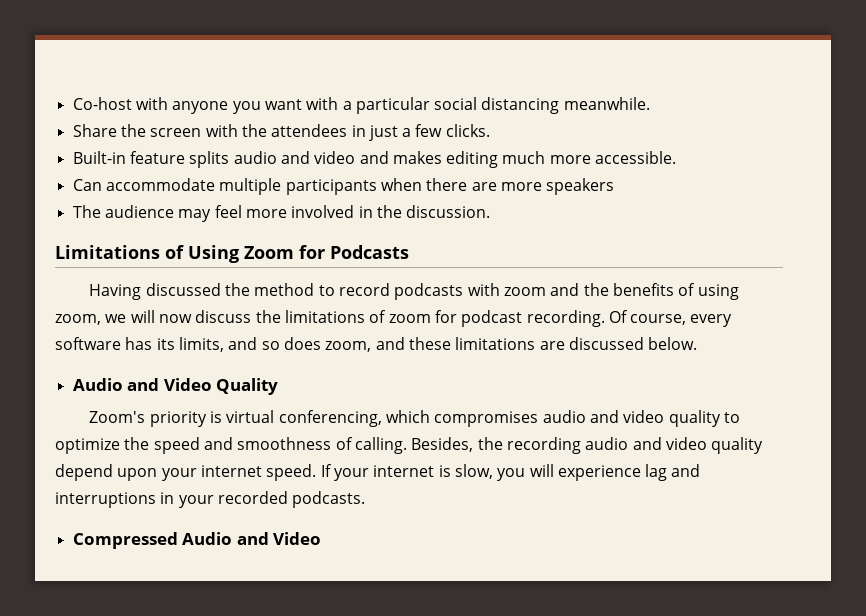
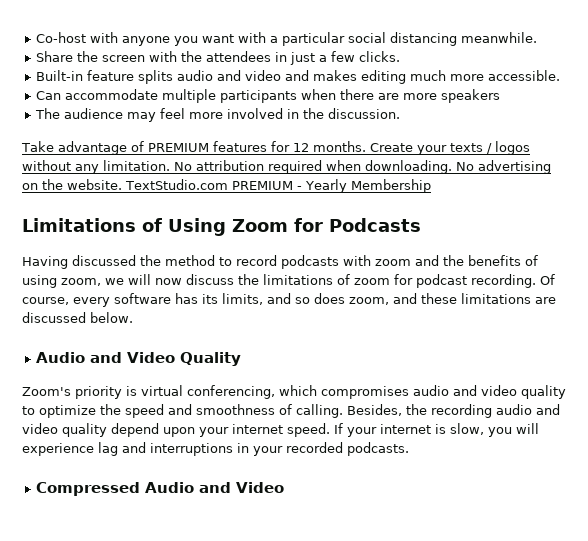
(491, 211) none -> [21,141,530,155] [22,160,551,174] [22,179,431,193] // Take advantage of PREMIUM features for 12 months. Create your texts / logos without any limitation. No attribution required when downloading. No advertising on the website. TextStudio.com PREMIUM - Yearly Membership

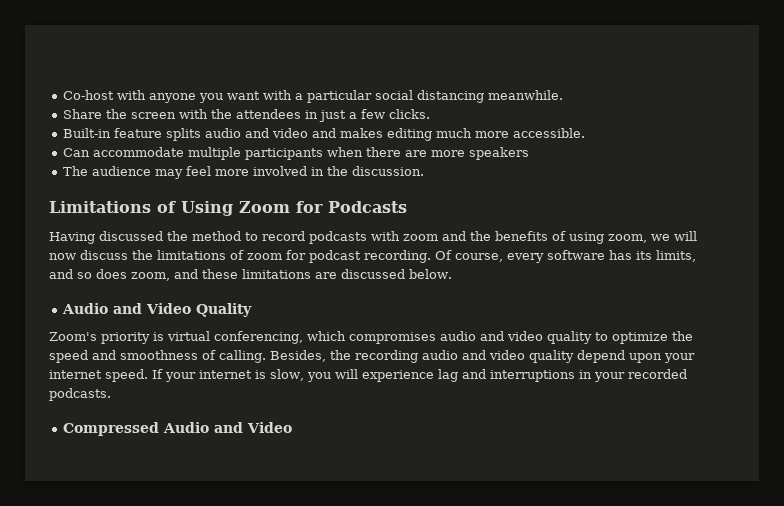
[21,141,530,155] [22,160,551,174] [22,179,431,193] // Take advantage of PREMIUM features for 12 months. Create your texts / logos without any limitation. No attribution required when downloading. No advertising on the website. TextStudio.com PREMIUM - Yearly Membership -> (424, 171) none

